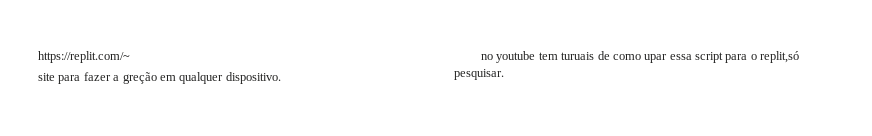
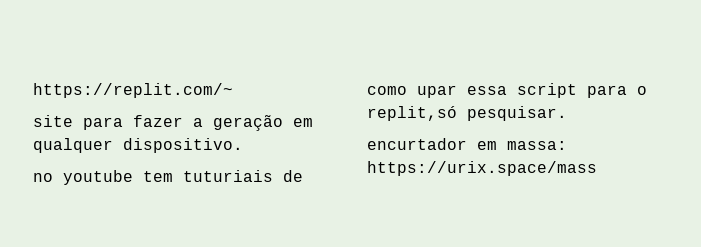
[122,72,157,84] greção -> [213,115,283,131] geração
[561,52,595,60] turuais -> [183,170,273,182] tuturiais
(504, 74) none -> [367,138,567,150] [367,161,597,176] // encurtador em massa: https://urix.space/mass

